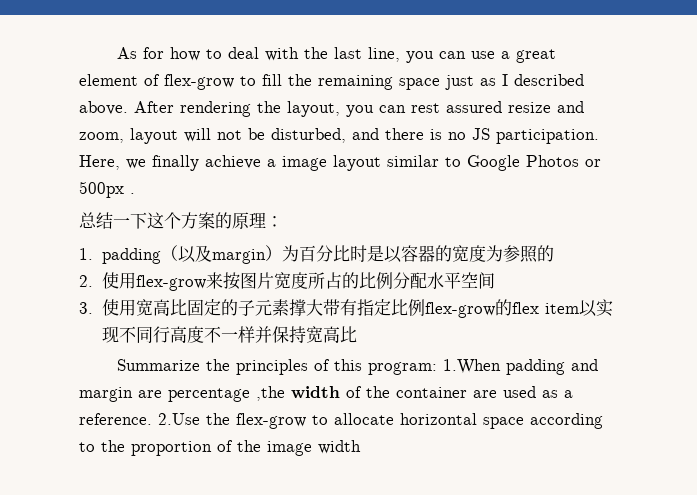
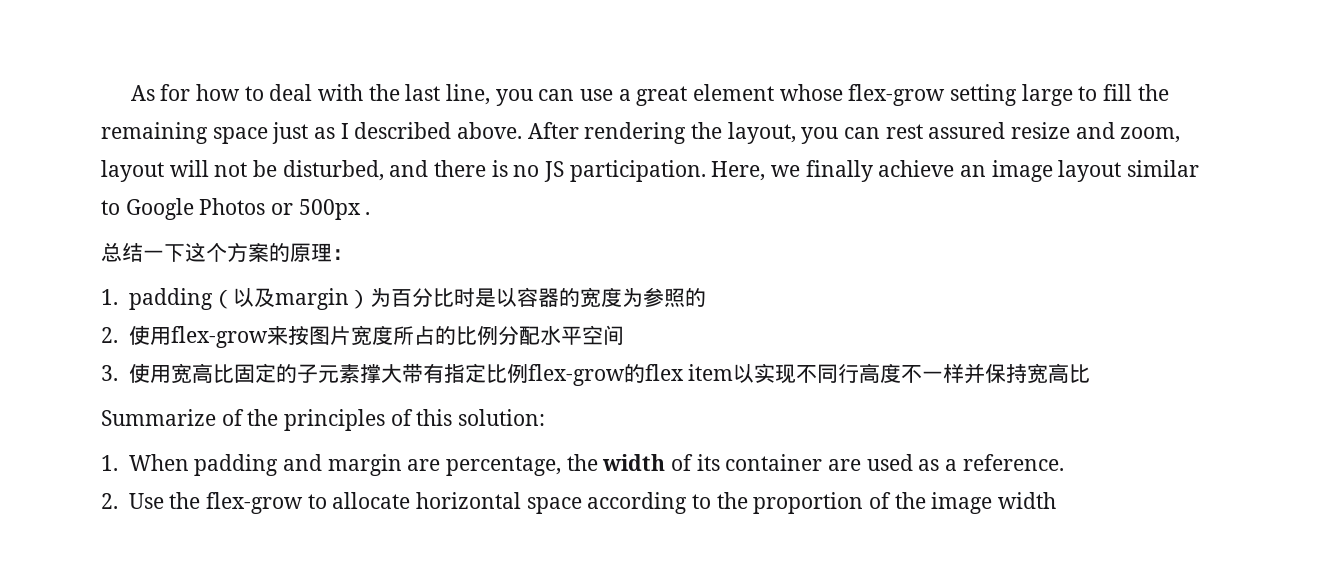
[144,74,234,90] of flex-grow -> [779,84,1073,106] whose flex-grow setting large
[267,159,276,167] a -> [960,165,987,177] an
(200, 365) none -> [221,409,244,426] of
[367,359,501,375] program: 1.When -> [458,409,546,426] [101,454,189,471] solution: // 1. When
[168,386,285,402] percentage ,the -> [445,454,598,476] percentage, the
[366,386,390,398] the -> [696,454,720,471] its
[158,413,200,425] 2.Use -> [101,493,164,509] // 2. Use

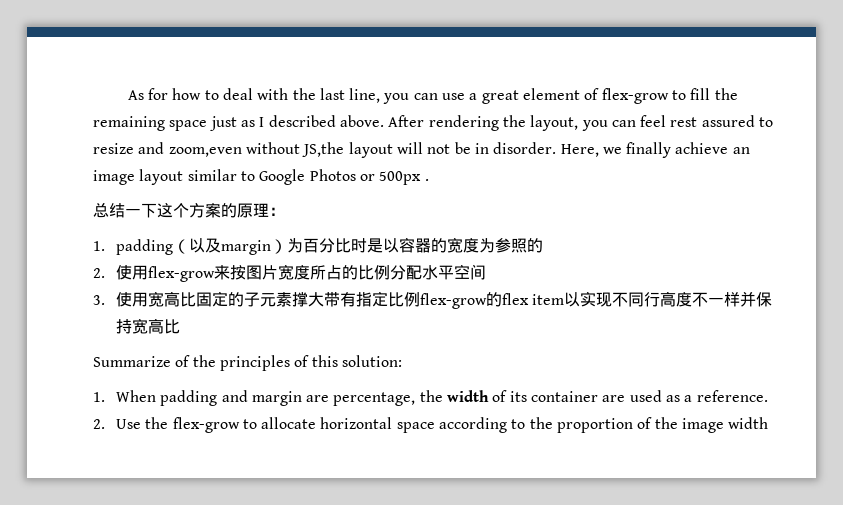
[779,84,1073,106] whose flex-grow setting large -> [584,88,669,104] of flex-grow
(881, 133) none -> [640,115,667,127] feel
(1006, 130) none -> [759,117,774,127] to
[1120,127,1181,143] zoom, -> [168,142,345,157] zoom,even without JS,the
[282,160,706,182] disturbed, and there is no JS participation. -> [474,142,557,154] in disorder.

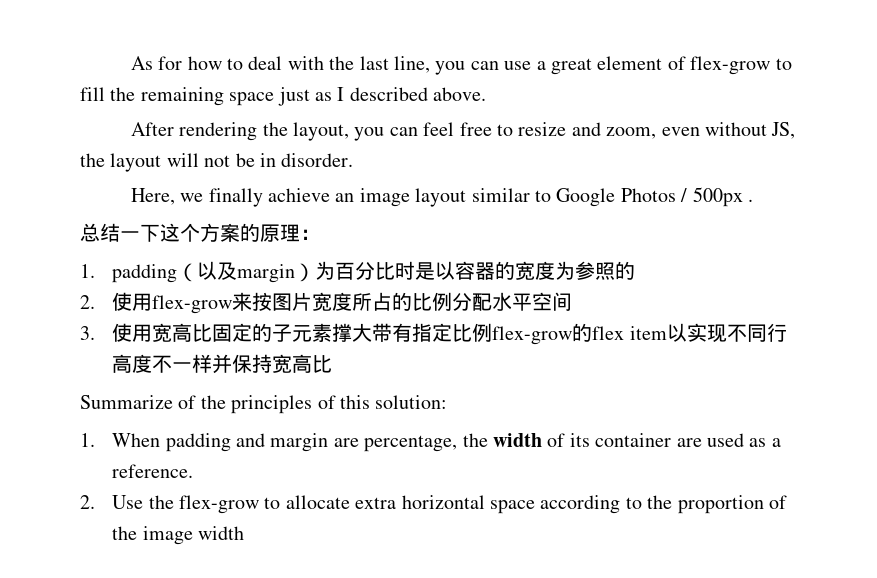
(384, 121) none -> (487, 94) //
[670,115,755,127] rest assured -> [459,122,492,136] free
[168,142,345,157] zoom,even without JS,the -> [606,122,796,139] [80,153,105,167] zoom, even without JS, the
(557, 148) none -> (354, 160) //
[359,174,375,181] or -> [680,188,688,202] /
(317, 423) none -> [355,497,397,509] extra

